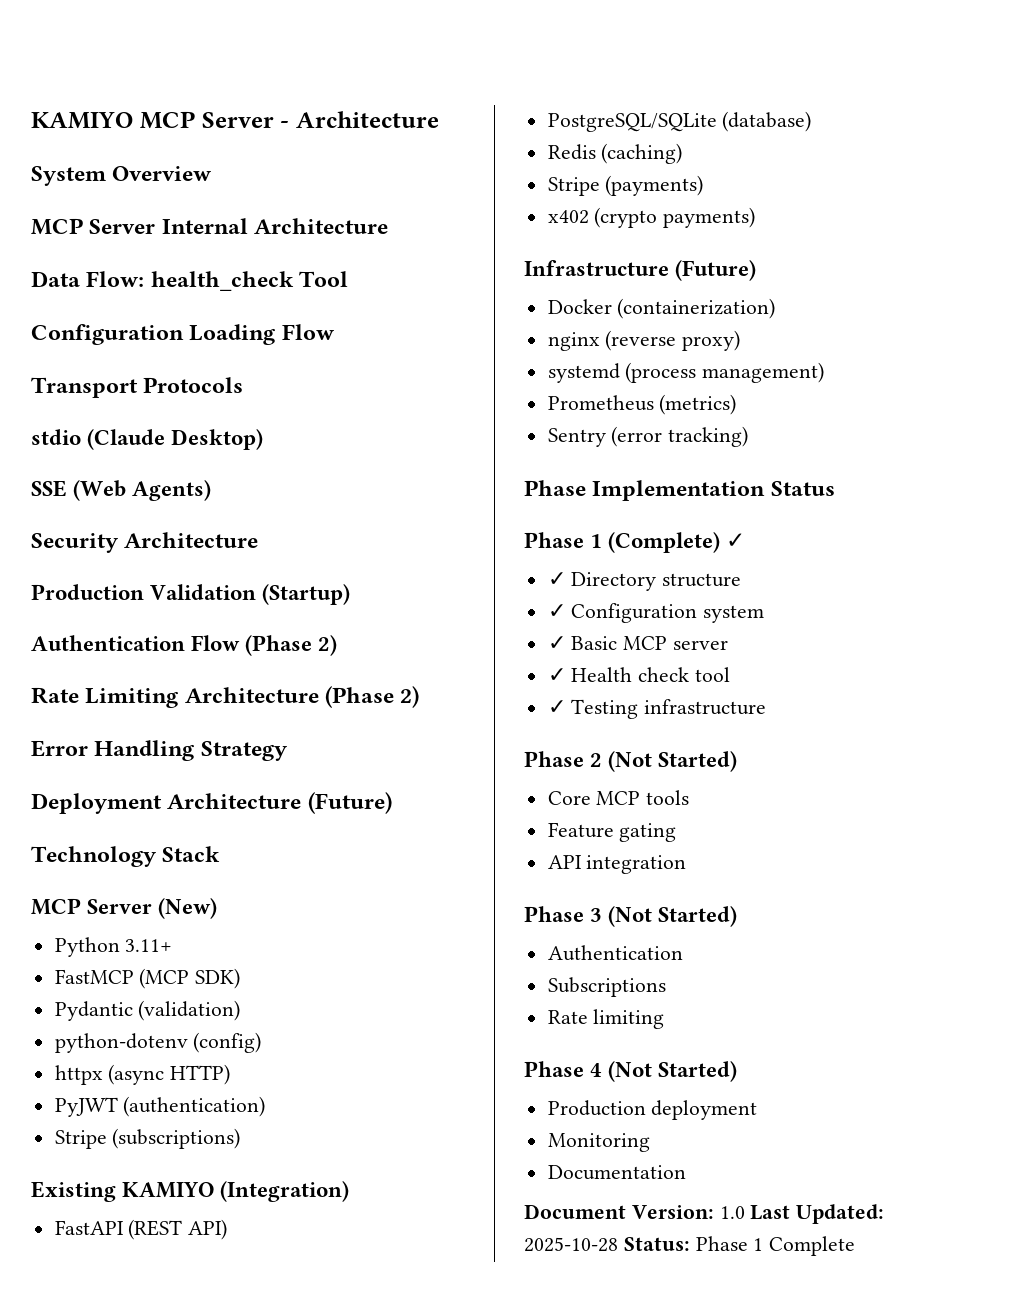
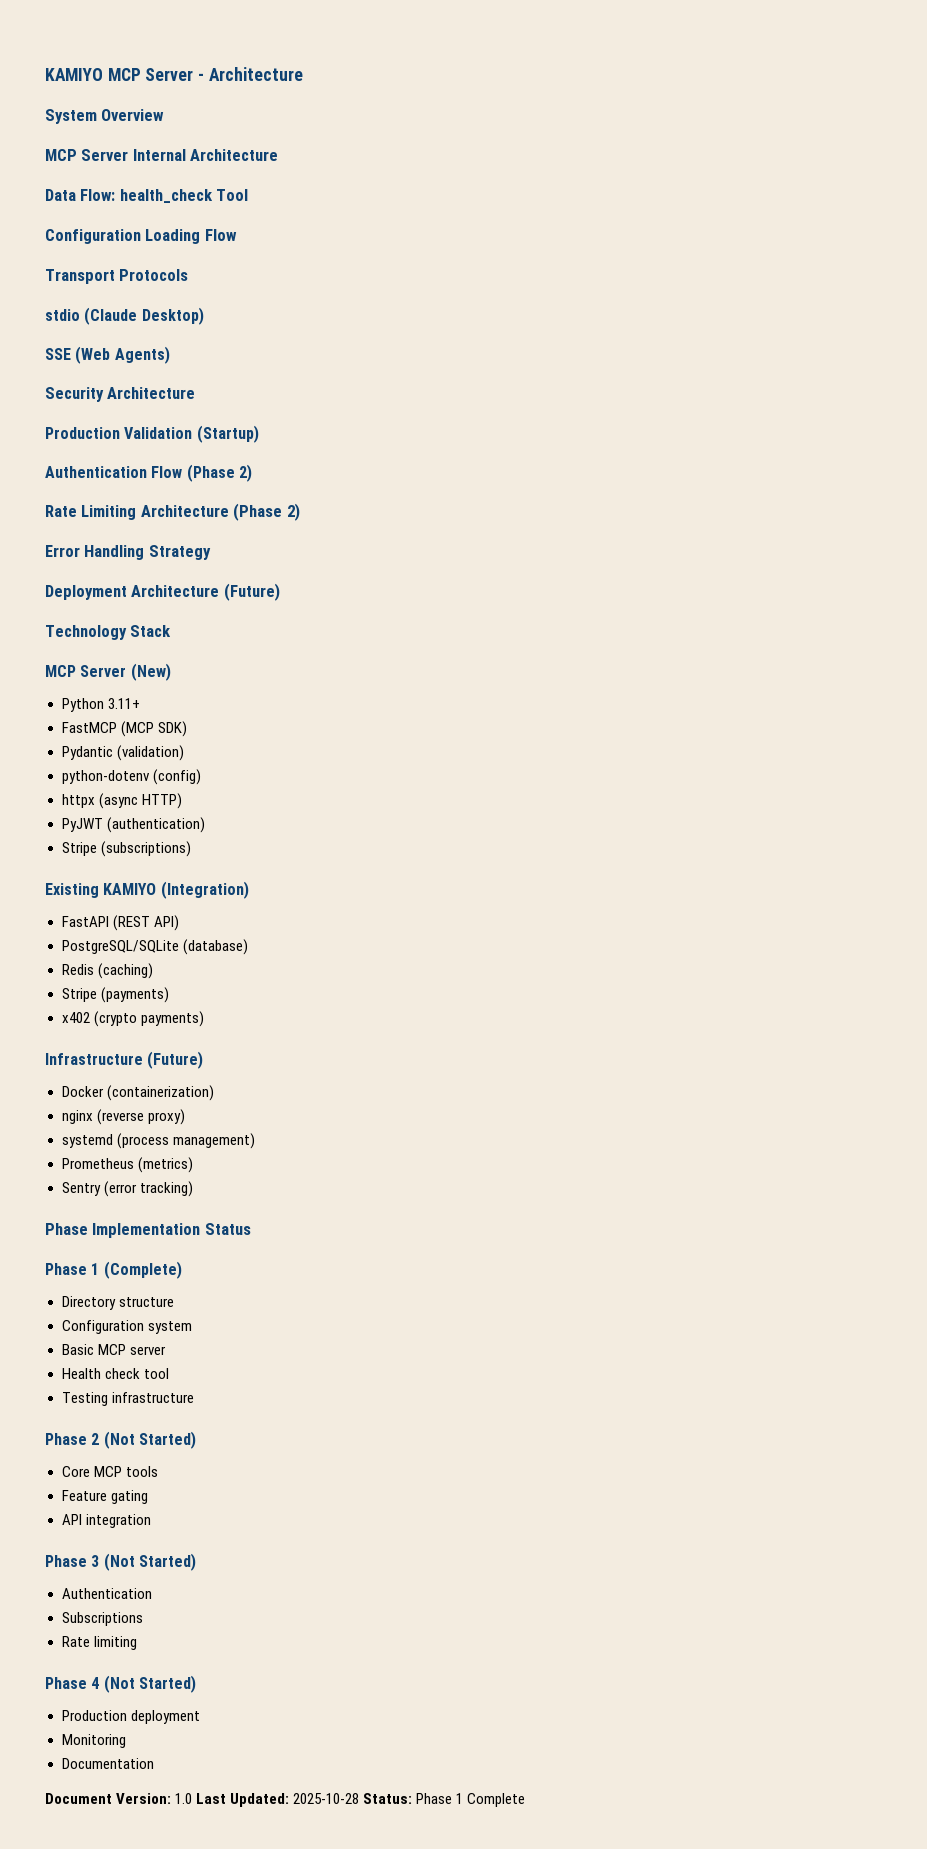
[726,533,746,548] [547,572,566,586] ✓ // ✓ -> (182, 1270) //
[547,604,566,618] ✓ -> (174, 1302) none
[547,636,566,650] ✓ -> (192, 1327) none
[547,668,566,682] ✓ -> (166, 1350) none
[547,700,566,714] ✓ -> (169, 1373) none

